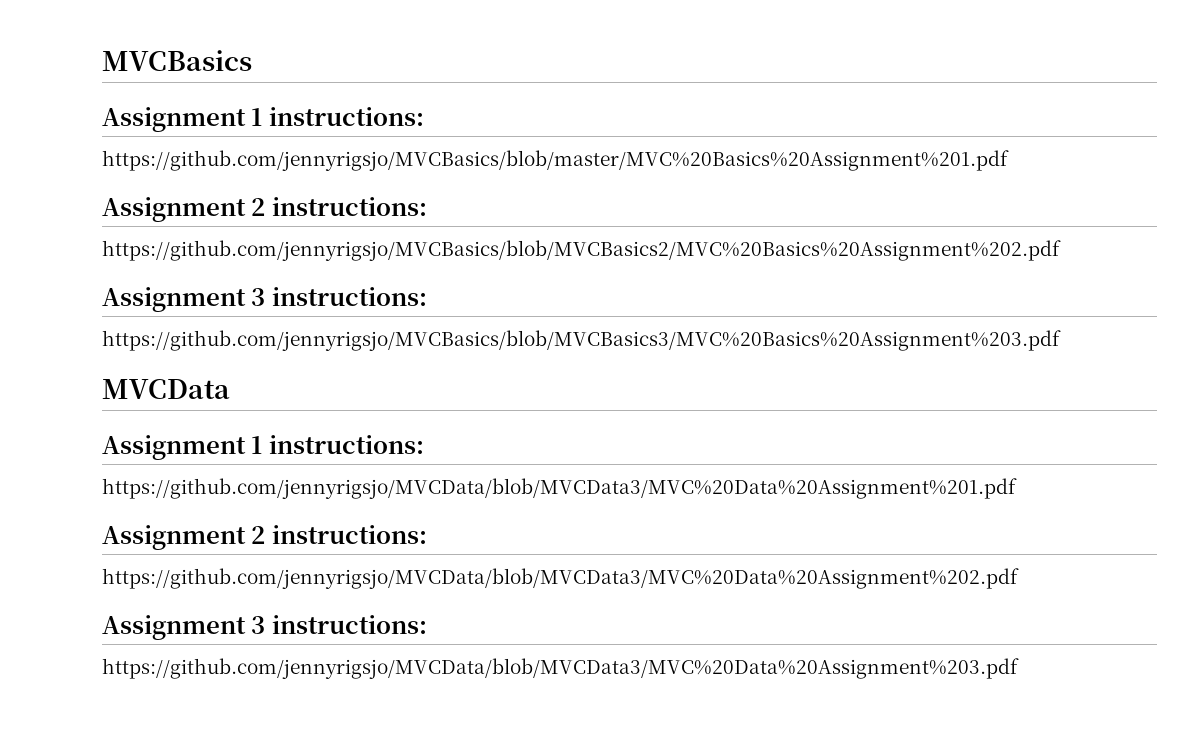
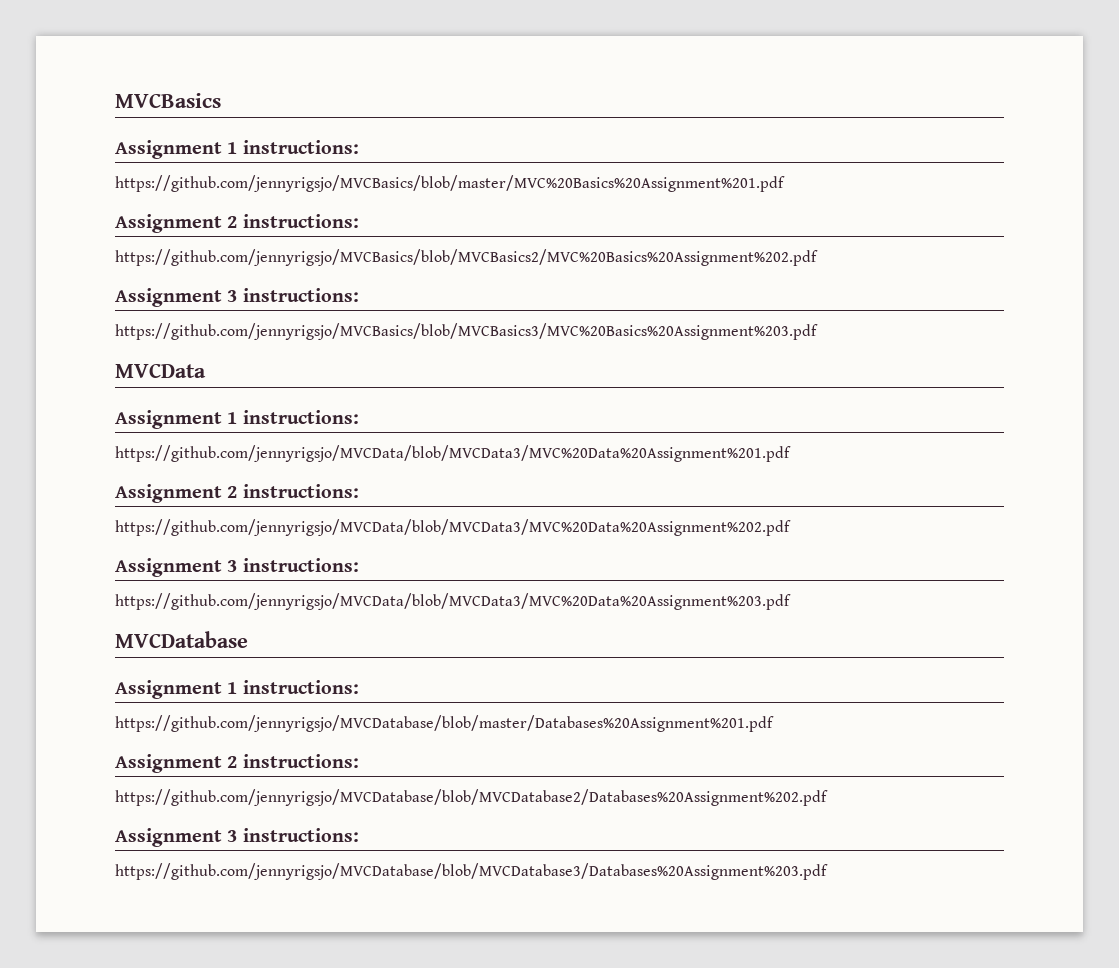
(1019, 668) none -> [115,631,248,648] [115,680,359,699] [115,715,774,732] [115,754,359,773] [115,789,828,806] [115,828,359,847] [115,863,828,880] // MVCDatabase // Assignment 1 instructions: // https://github.com/jennyrigsjo/MVCDatabase/blob/master/Databases%20Assignment%201.pdf // Assignment 2 instructions: // https://github.com/jennyrigsjo/MVCDatabase/blob/MVCDatabase2/Databases%20Assignment%202.pdf // Assignment 3 instructions: // https://github.com/jennyrigsjo/MVCDatabase/blob/MVCDatabase3/Databases%20Assignment%203.pdf

